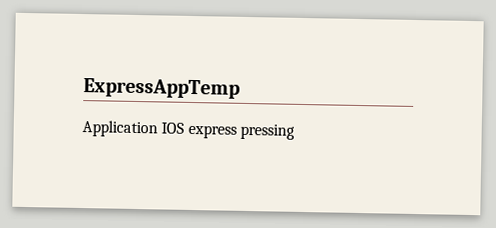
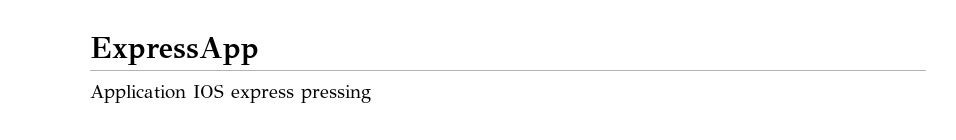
[83,78,240,99] ExpressAppTemp -> [90,37,259,65] ExpressApp

